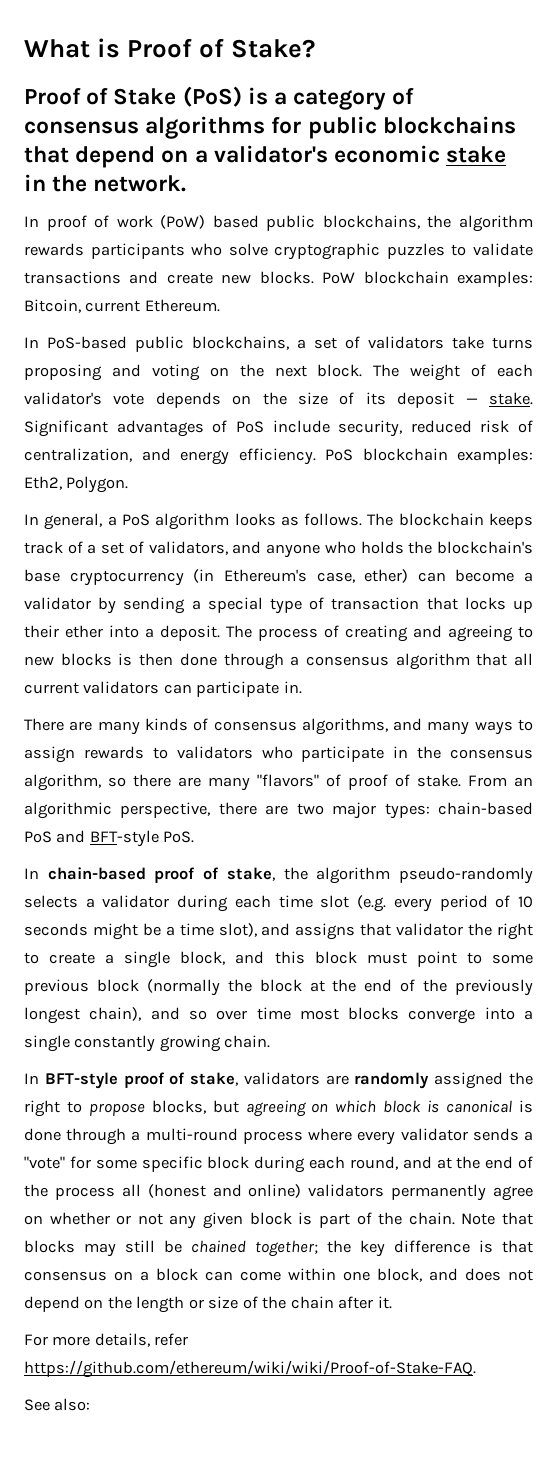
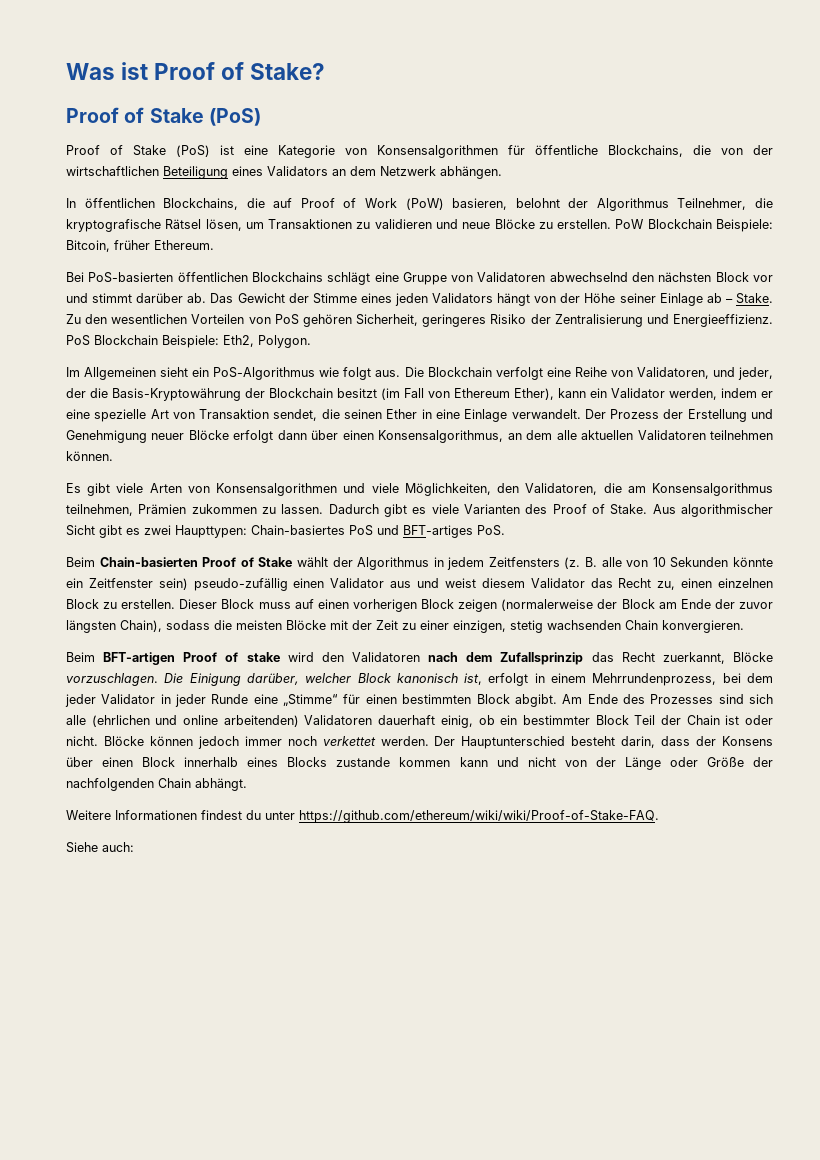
[24,38,121,58] What is -> [66,62,149,80] Was ist
[247,87,415,110] [24,116,516,139] [24,145,507,168] [24,174,187,192] [24,215,533,232] [24,243,533,260] [24,271,533,287] [24,299,220,313] [24,336,533,352] [24,364,533,381] [24,392,533,408] [24,420,533,437] [24,448,533,465] [24,476,129,493] [24,513,533,530] [24,541,534,558] [24,569,533,586] [24,597,533,614] [24,625,533,642] [24,653,533,670] [24,681,302,697] [24,718,534,735] [24,746,533,763] [24,774,533,791] [24,802,533,819] [24,830,195,847] [24,867,533,884] [24,895,534,912] [24,923,534,940] [24,951,533,968] [24,979,533,996] [24,1007,533,1024] [24,1035,271,1052] [24,1072,533,1089] [24,1100,534,1117] [24,1128,533,1145] [24,1156,533,1173] [24,1184,533,1201] [24,1212,534,1229] [24,1240,533,1257] [24,1268,533,1282] [24,1296,392,1313] [24,1333,189,1347] is a category of consensus algorithms for public blockchains that depend on a validator's economic stake in the network. // In proof of work (PoW) based public blockchains, the algorithm rewards participants who solve cryptographic puzzles to validate transactions and create new blocks. PoW blockchain examples: Bitcoin, current Ethereum. // In PoS-based public blockchains, a set of validators take turns proposing and voting on the next block. The weight of each validator's vote depends on the size of its deposit — stake. Significant advantages of PoS include security, reduced risk of centralization, and energy efficiency. PoS blockchain examples: Eth2, Polygon. // In general, a PoS algorithm looks as follows. The blockchain keeps track of a set of validators, and anyone who holds the blockchain's base cryptocurrency (in Ethereum's case, ether) can become a validator by sending a special type of transaction that locks up their ether into a deposit. The process of creating and agreeing to new blocks is then done through a consensus algorithm that all current validators can participate in. // There are many kinds of consensus algorithms, and many ways to assign rewards to validators who participate in the consensus algorithm, so there are many "flavors" of proof of stake. From an algorithmic perspective, there are two major types: chain-based PoS and BFT-style PoS. // In chain-based proof of stake, the algorithm pseudo-randomly selects a validator during each time slot (e.g. every period of 10 seconds might be a time slot), and assigns that validator the right to create a single block, and this block must point to some previous block (normally the block at the end of the previously longest chain), and so over time most blocks converge into a single constantly growing chain. // In BFT-style proof of stake, validators are randomly assigned the right to propose blocks, but agreeing on which block is canonical is done through a multi-round process where every validator sends a "vote" for some specific block during each round, and at the end of the process all (honest and online) validators permanently agree on whether or not any given block is part of the chain. Note that blocks may still be chained together; the key difference is that consensus on a block can come within one block, and does not depend on the length or size of the chain after it. // For more details, refer -> [66,145,773,158] [66,166,502,179] [66,198,773,211] [66,219,774,232] [66,240,214,252] [66,272,773,285] [66,293,773,306] [66,314,773,327] [66,335,311,348] [66,367,773,380] [66,388,773,401] [66,409,773,422] [66,430,773,443] [66,451,113,461] [66,483,774,496] [66,504,773,517] [66,525,505,538] [66,557,774,570] [66,578,774,591] [66,599,774,612] [66,620,744,633] [66,652,773,665] [66,673,773,686] [65,694,774,707] [66,715,773,728] [66,736,774,749] [66,757,773,770] [66,778,247,791] [66,810,295,820] // Proof of Stake (PoS) ist eine Kategorie von Konsensalgorithmen für öffentliche Blockchains, die von der wirtschaftlichen Beteiligung eines Validators an dem Netzwerk abhängen. // In öffentlichen Blockchains, die auf Proof of Work (PoW) basieren, belohnt der Algorithmus Teilnehmer, die kryptografische Rätsel lösen, um Transaktionen zu validieren und neue Blöcke zu erstellen. PoW Blockchain Beispiele: Bitcoin, früher Ethereum. // Bei PoS-basierten öffentlichen Blockchains schlägt eine Gruppe von Validatoren abwechselnd den nächsten Block vor und stimmt darüber ab. Das Gewicht der Stimme eines jeden Validators hängt von der Höhe seiner Einlage ab – Stake. Zu den wesentlichen Vorteilen von PoS gehören Sicherheit, geringeres Risiko der Zentralisierung und Energieeffizienz. PoS Blockchain Beispiele: Eth2, Polygon. // Im Allgemeinen sieht ein PoS-Algorithmus wie folgt aus. Die Blockchain verfolgt eine Reihe von Validatoren, und jeder, der die Basis-Kryptowährung der Blockchain besitzt (im Fall von Ethereum Ether), kann ein Validator werden, indem er eine spezielle Art von Transaktion sendet, die seinen Ether in eine Einlage verwandelt. Der Prozess der Erstellung und Genehmigung neuer Blöcke erfolgt dann über einen Konsensalgorithmus, an dem alle aktuellen Validatoren teilnehmen können. // Es gibt viele Arten von Konsensalgorithmen und viele Möglichkeiten, den Validatoren, die am Konsensalgorithmus teilnehmen, Prämien zukommen zu lassen. Dadurch gibt es viele Varianten des Proof of Stake. Aus algorithmischer Sicht gibt es zwei Haupttypen: Chain-basiertes PoS und BFT-artiges PoS. // Beim Chain-basierten Proof of Stake wählt der Algorithmus in jedem Zeitfensters (z. B. alle von 10 Sekunden könnte ein Zeitfenster sein) pseudo-zufällig einen Validator aus und weist diesem Validator das Recht zu, einen einzelnen Block zu erstellen. Dieser Block muss auf einen vorherigen Block zeigen (normalerweise der Block am Ende der zuvor längsten Chain), sodass die meisten Blöcke mit der Zeit zu einer einzigen, stetig wachsenden Chain konvergieren. // Beim BFT-artigen Proof of stake wird den Validatoren nach dem Zufallsprinzip das Recht zuerkannt, Blöcke vorzuschlagen. Die Einigung darüber, welcher Block kanonisch ist, erfolgt in einem Mehrrundenprozess, bei dem jeder Validator in jeder Runde eine „Stimme“ für einen bestimmten Block abgibt. Am Ende des Prozesses sind sich alle (ehrlichen und online arbeitenden) Validatoren dauerhaft einig, ob ein bestimmter Block Teil der Chain ist oder nicht. Blöcke können jedoch immer noch verkettet werden. Der Hauptunterschied besteht darin, dass der Konsens über einen Block innerhalb eines Blocks zustande kommen kann und nicht von der Länge oder Größe der nachfolgenden Chain abhängt. // Weitere Informationen findest du unter
[24,1398,91,1411] See also: -> [66,842,134,853] Siehe auch:

